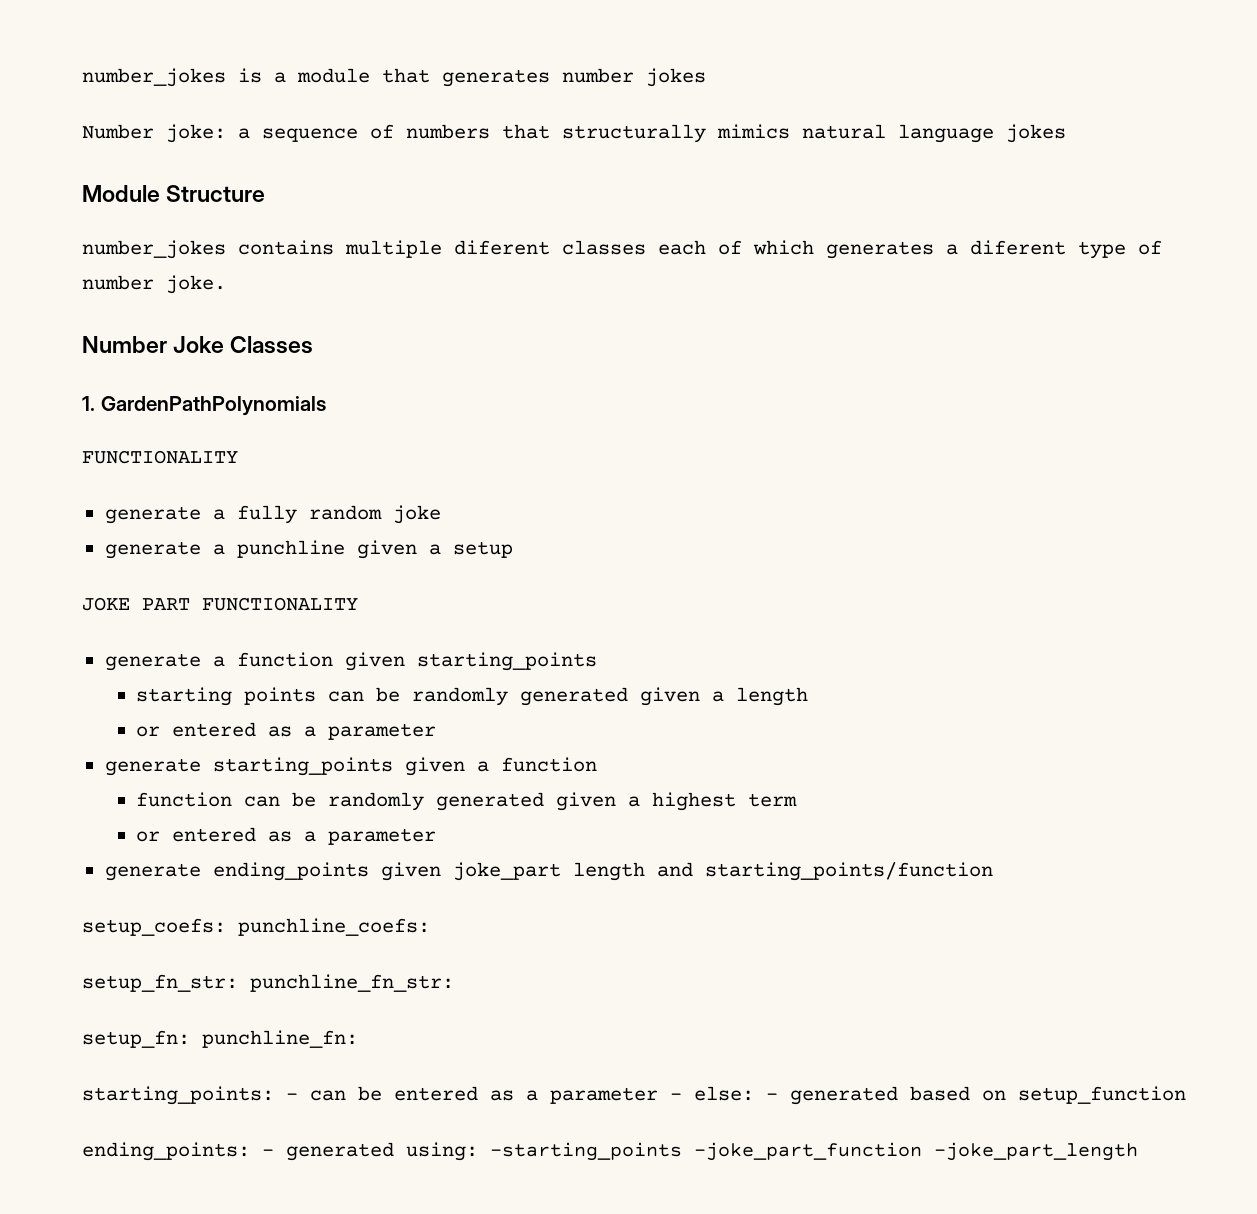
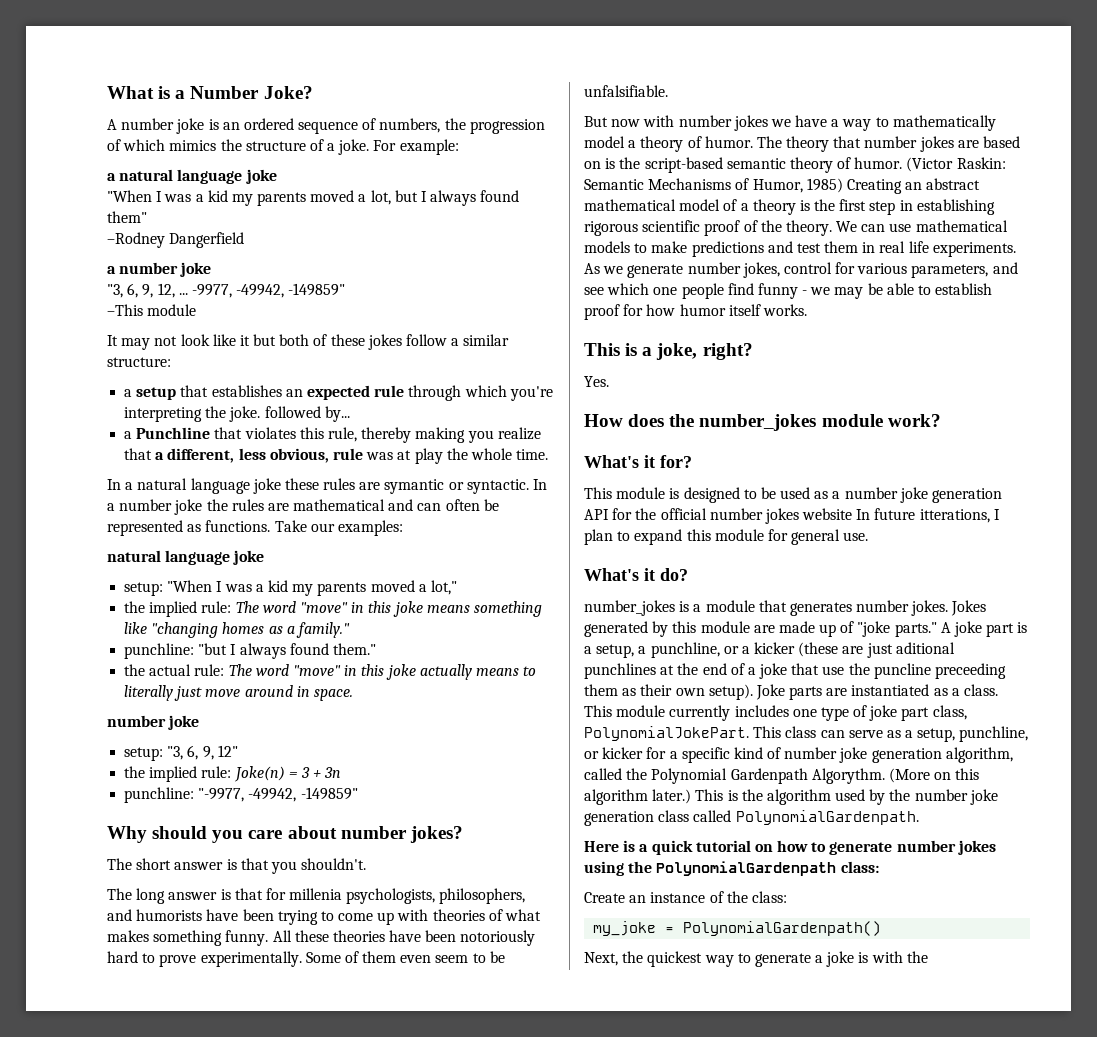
(82, 77) none -> [107,86,313,99] [107,118,545,134] [107,139,459,155] [107,169,277,184] [107,190,520,206] [107,211,147,223] [107,232,245,248] [107,262,212,277] [107,283,346,298] [107,304,197,316] [107,334,510,350] [107,357,171,367] [124,385,553,401] [124,406,350,422] [124,427,541,443] [124,448,549,464] [107,478,548,494] [107,499,499,515] [107,520,403,536] [107,550,265,565] [124,580,457,596] [124,601,542,617] [124,622,350,638] [124,643,376,659] [124,664,537,680] [124,685,353,701] [107,715,200,730] [124,745,238,761] [124,766,342,782] [124,787,358,803] [107,826,463,843] [107,858,367,874] [107,888,526,904] [107,909,542,925] [107,930,536,946] [107,951,505,967] [584,85,668,97] [584,115,996,131] [584,136,1021,152] [584,157,1006,173] [584,178,981,194] [584,199,995,215] [584,220,1008,236] [584,241,1016,257] [584,262,1018,278] [584,283,993,299] [584,304,807,320] [584,343,753,360] [584,376,609,387] [584,414,941,431] [584,455,692,468] [584,487,1003,503] [584,508,1000,524] [584,529,869,545] [584,568,688,581] What is a Number Joke? // A number joke is an ordered sequence of numbers, the progression of which mimics the structure of a joke. For example: // a natural language joke // "When I was a kid my parents moved a lot, but I always found them" // –Rodney Dangerfield // a number joke // "3, 6, 9, 12, ... -9977, -49942, -149859" // –This module // It may not look like it but both of these jokes follow a similar structure: // a setup that establishes an expected rule through which you're interpreting the joke. followed by... // a Punchline that violates this rule, thereby making you realize that a different, less obvious, rule was at play the whole time. // In a natural language joke these rules are symantic or syntactic. In a number joke the rules are mathematical and can often be represented as functions. Take our examples: // natural language joke // setup: "When I was a kid my parents moved a lot," // the implied rule: The word "move" in this joke means something like "changing homes as a family." // punchline: "but I always found them." // the actual rule: The word "move" in this joke actually means to literally just move around in space. // number joke // setup: "3, 6, 9, 12" // the implied rule: Joke(n) = 3 + 3n // punchline: "-9977, -49942, -149859" // Why should you care about number jokes? // The short answer is that you shouldn't. // The long answer is that for millenia psychologists, philosophers, and humorists have been trying to come up with theories of what makes something funny. All these theories have been notoriously hard to prove experimentally. Some of them even seem to be unfalsifiable. // But now with number jokes we have a way to mathematically model a theory of humor. The theory that number jokes are based on is the script-based semantic theory of humor. (Victor Raskin: Semantic Mechanisms of Humor, 1985) Creating an abstract mathematical model of a theory is the first step in establishing rigorous scientific proof of the theory. We can use mathematical models to make predictions and test them in real life experiments. As we generate number jokes, control for various parameters, and see which one people find funny - we may be able to establish proof for how humor itself works. // This is a joke, right? // Yes. // How does the number_jokes module work? // What's it for? // This module is designed to be used as a number joke generation API for the official number jokes website In future itterations, I plan to expand this module for general use. // What's it do? //
[646,68,706,87] [82,124,1066,143] [82,185,266,202] [82,240,1162,259] [82,275,226,294] [82,336,314,354] [82,396,326,416] [82,450,238,464] [104,505,441,524] [104,540,513,559] [82,597,358,611] [104,652,597,671] [136,687,809,706] [136,722,437,740] [104,757,597,776] [136,792,798,811] [136,827,437,845] [104,862,993,881] [82,918,430,936] [82,974,454,992] [82,1030,358,1048] [82,1086,1186,1105] [82,1142,1138,1161] jokes // Number joke: a sequence of numbers that structurally mimics natural language jokes // Module Structure // number_jokes contains multiple diferent classes each of which generates a diferent type of number joke. // Number Joke Classes // 1. GardenPathPolynomials // FUNCTIONALITY // generate a fully random joke // generate a punchline given a setup // JOKE PART FUNCTIONALITY // generate a function given starting_points // starting points can be randomly generated given a length // or entered as a parameter // generate starting_points given a function // function can be randomly generated given a highest term // or entered as a parameter // generate ending_points given joke_part length and starting_points/function // setup_coefs: punchline_coefs: // setup_fn_str: punchline_fn_str: // setup_fn: punchline_fn: // starting_points: - can be entered as a parameter - else: - generated based on setup_function // ending_points: - generated using: -starting_points -joke_part_function -joke_part_length -> [911,600,987,616] [584,621,1028,637] [584,642,955,658] [584,663,1007,679] [584,684,999,700] [584,705,967,721] [584,726,1029,742] [584,747,1013,763] [584,768,980,784] [584,789,998,805] [584,810,919,826] [584,840,996,855] [584,861,879,876] [584,891,787,903] [593,921,882,936] [584,951,928,967] jokes. Jokes generated by this module are made up of "joke parts." A joke part is a setup, a punchline, or a kicker (these are just aditional punchlines at the end of a joke that use the puncline preceeding them as their own setup). Joke parts are instantiated as a class. This module currently includes one type of joke part class, PolynomialJokePart. This class can serve as a setup, punchline, or kicker for a specific kind of number joke generation algorithm, called the Polynomial Gardenpath Algorythm. (More on this algorithm later.) This is the algorithm used by the number joke generation class called PolynomialGardenpath. // Here is a quick tutorial on how to generate number jokes using the PolynomialGardenpath class: // Create an instance of the class: // my_joke = PolynomialGardenpath() // Next, the quickest way to generate a joke is with the

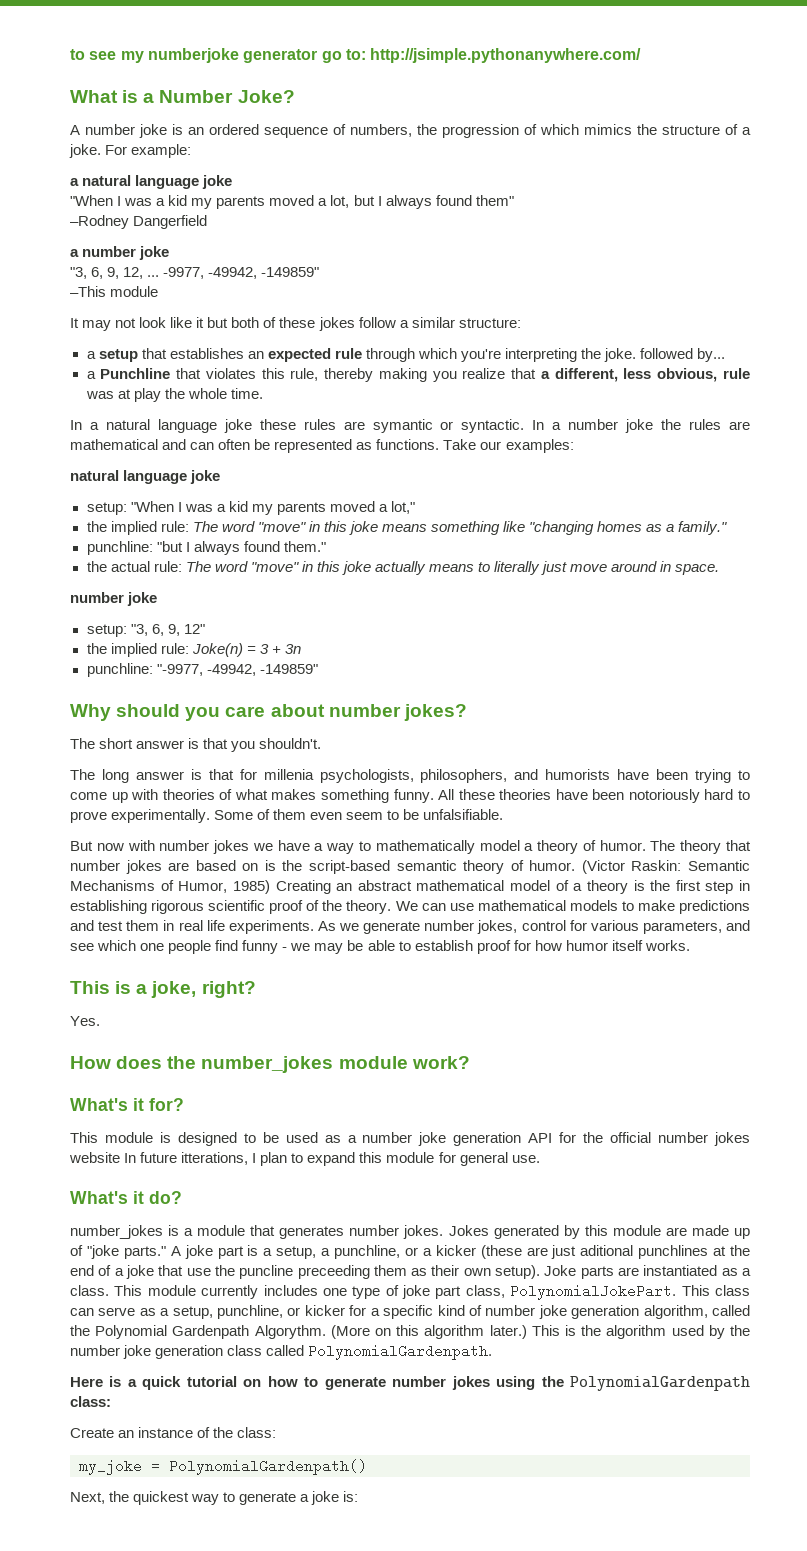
(107, 92) none -> [70,48,642,63] to see my numberjoke generator go to: http://jsimple.pythonanywhere.com/ //
[858,951,928,963] is with the -> [343,1491,359,1502] is:

